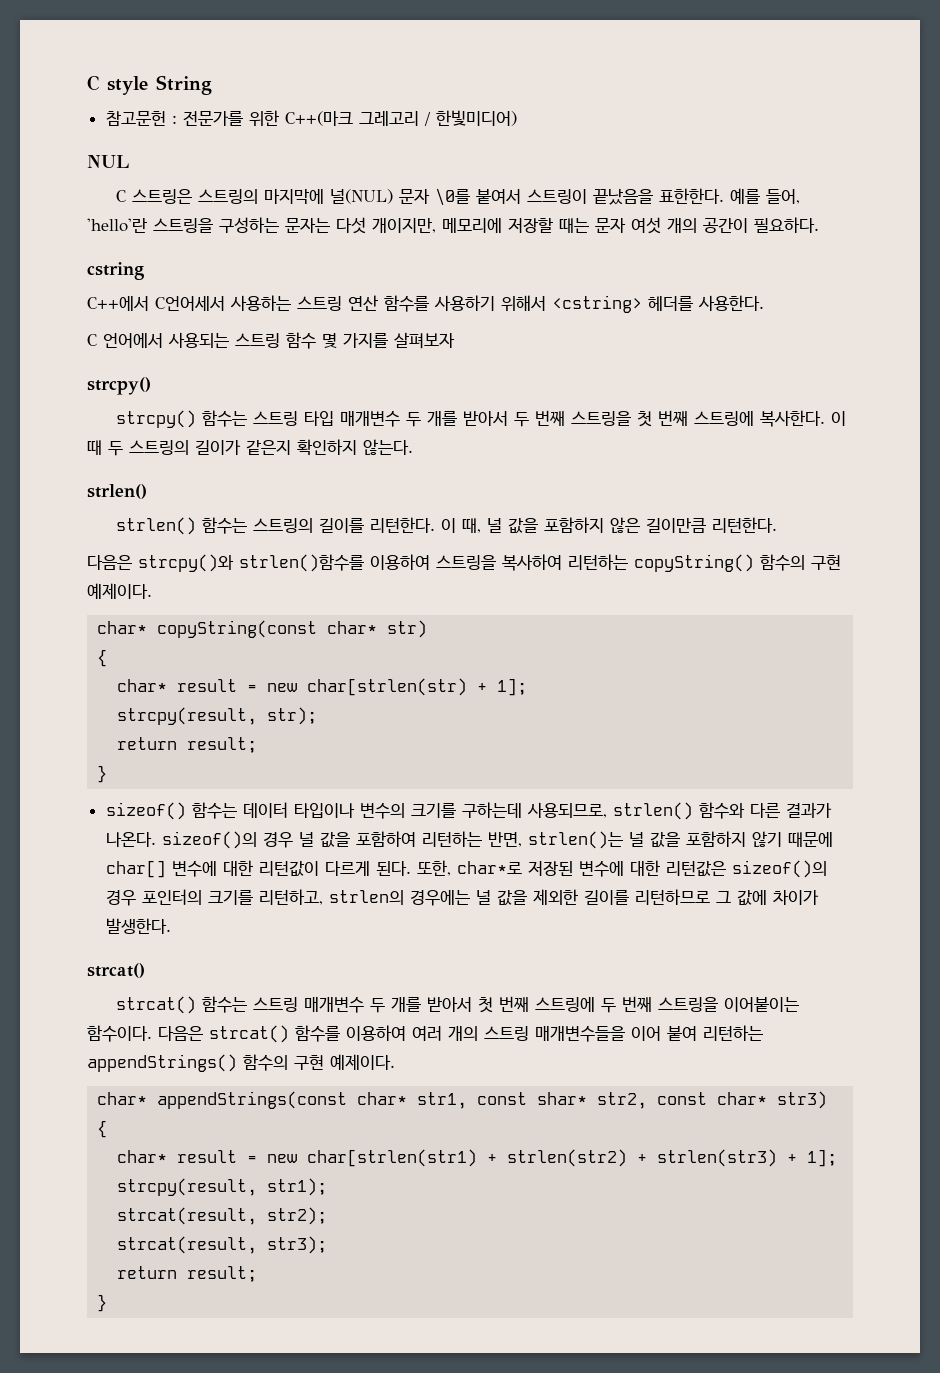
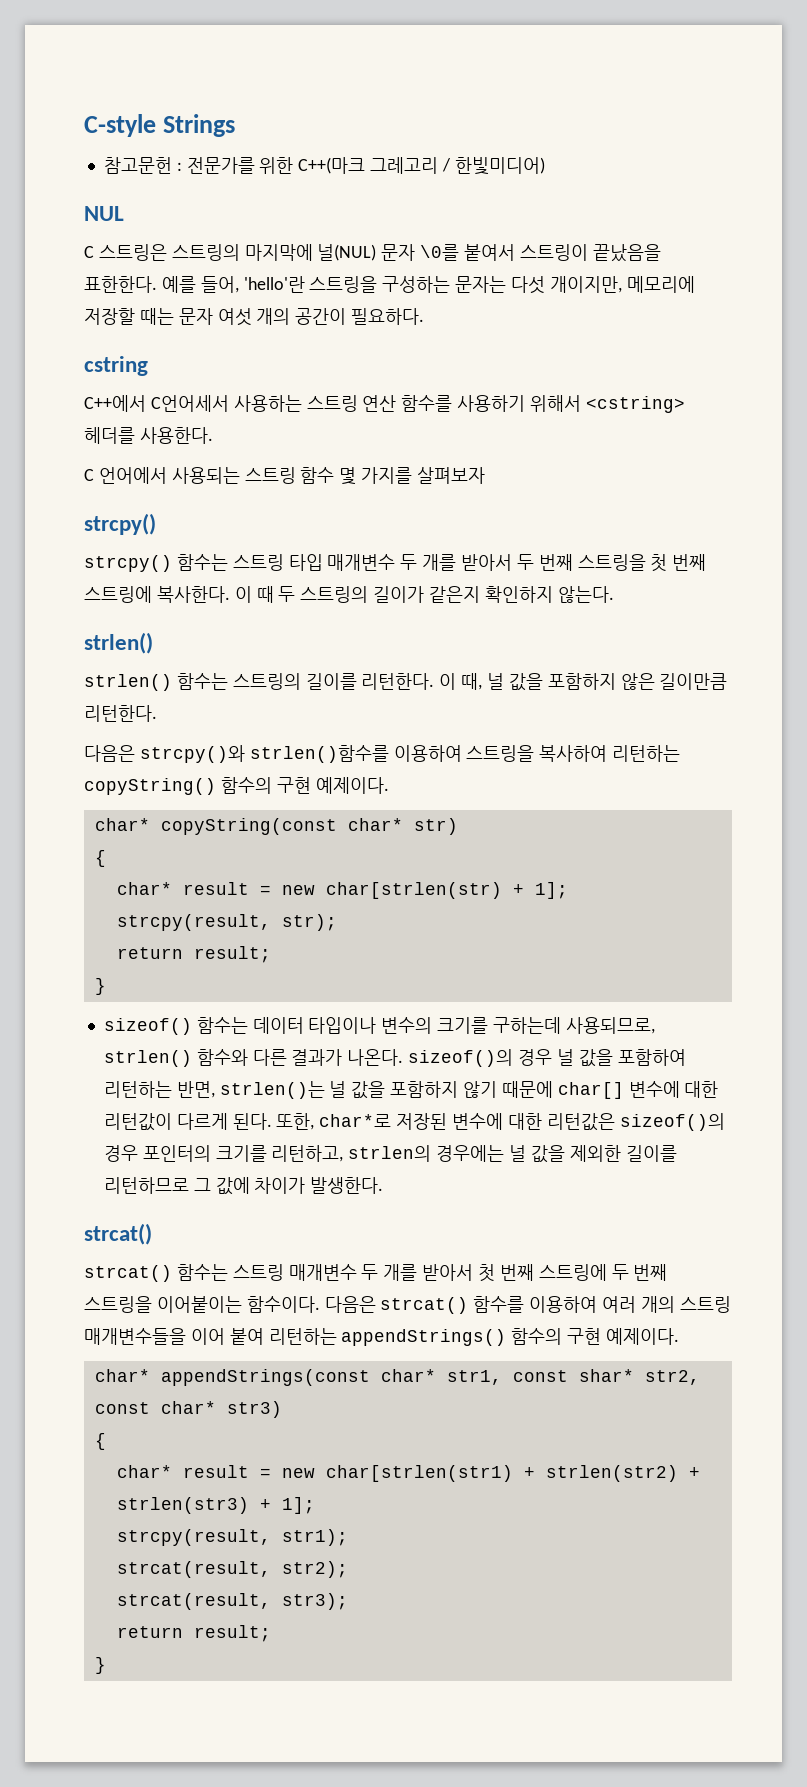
[87,75,212,95] C style String -> [84,114,235,137] C-style Strings

